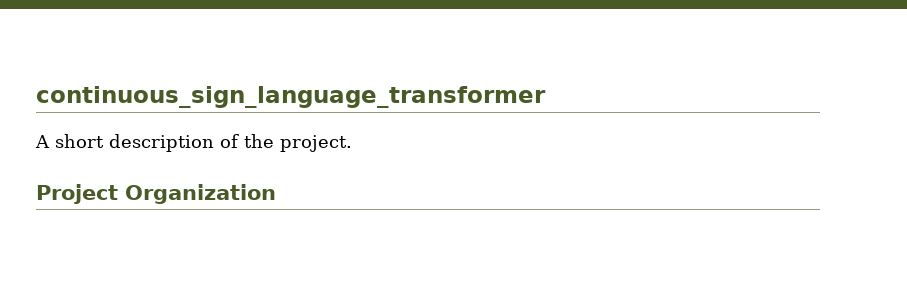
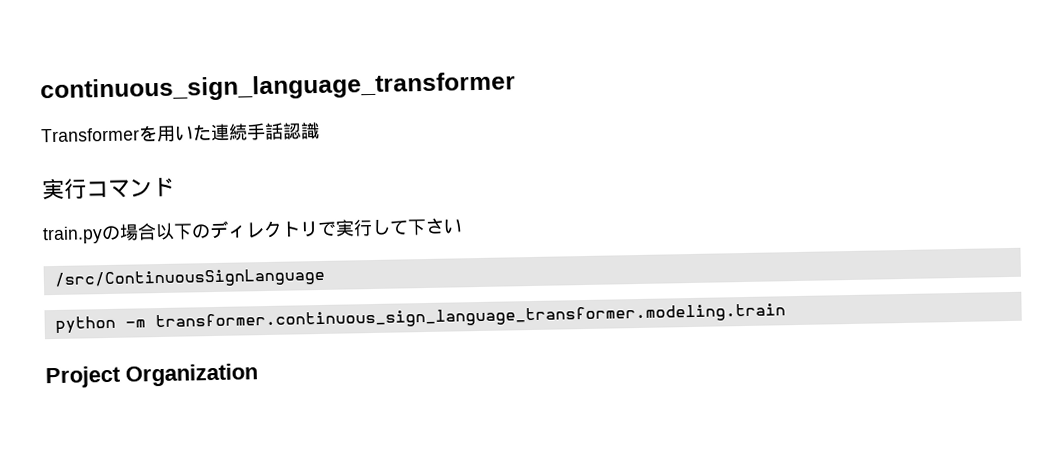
[35,134,352,152] A short description of the project. -> [41,121,320,143] [41,176,175,200] [42,217,463,245] [53,267,326,290] [54,303,786,335] Transformerを用いた連続手話認識 // 実行コマンド // train.pyの場合以下のディレクトリで実行して下さい // /src/ContinuousSignLanguage // python -m transformer.continuous_sign_language_transformer.modeling.train

